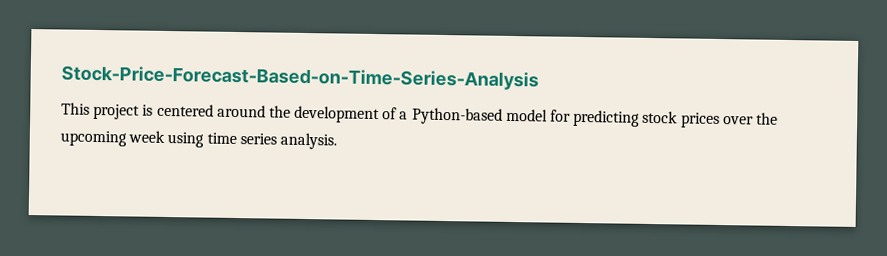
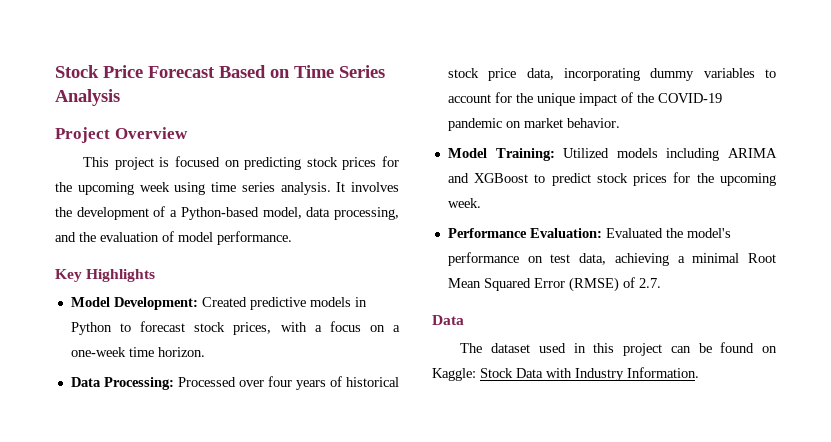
[61,65,539,91] [61,102,572,125] Stock-Price-Forecast-Based-on-Time-Series-Analysis // This project is centered around the development of a Python-based model for -> [55,65,385,78] [55,89,120,106] [55,127,188,143] [83,156,240,170] Stock Price Forecast Based on Time Series Analysis // Project Overview // This project is focused on
[722,116,754,125] over -> [382,156,400,167] for
(337, 141) none -> [336,182,399,192] [55,206,399,220] [55,231,292,245] [55,269,156,282] [70,297,367,310] [70,321,401,335] [70,347,205,357] [70,376,400,390] [447,68,777,81] [447,92,722,106] [447,118,620,131] [447,148,777,161] [447,172,776,186] [447,198,481,208] [447,228,731,238] [447,252,776,266] [447,277,661,292] [432,315,464,325] [460,342,777,356] [432,367,699,381] It involves the development of a Python-based model, data processing, and the evaluation of model performance. // Key Highlights // Model Development: Created predictive models in Python to forecast stock prices, with a focus on a one-week time horizon. // Data Processing: Processed over four years of historical stock price data, incorporating dummy variables to account for the unique impact of the COVID-19 pandemic on market behavior. // Model Training: Utilized models including ARIMA and XGBoost to predict stock prices for the upcoming week. // Performance Evaluation: Evaluated the model's performance on test data, achieving a minimal Root Mean Squared Error (RMSE) of 2.7. // Data // The dataset used in this project can be found on Kaggle: Stock Data with Industry Information.

